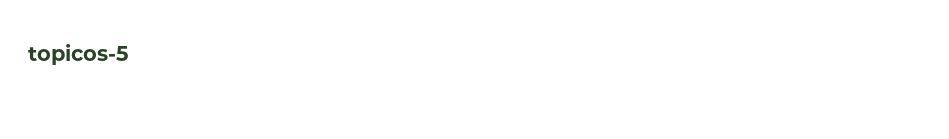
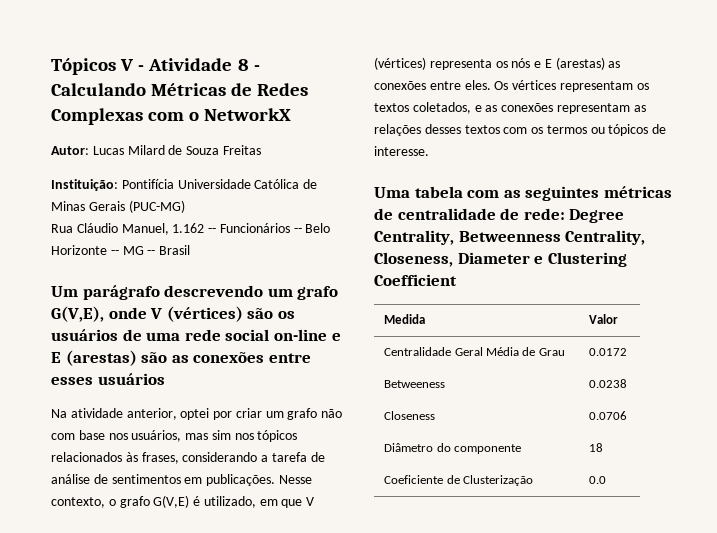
[28,44,129,65] topicos-5 -> [51,58,260,75] [51,83,309,96] [51,108,292,125] [51,145,261,155] [51,179,318,191] [51,200,185,213] [51,223,331,235] [51,245,191,255] [51,285,339,300] [51,306,295,322] [51,329,341,341] [51,350,311,366] [51,373,165,385] [51,408,343,420] [51,430,298,442] [51,452,325,464] [51,474,312,486] [51,495,315,508] [374,57,621,70] [374,80,649,92] [374,102,646,114] [374,124,667,136] [374,146,429,156] [374,186,672,201] [374,208,625,223] [374,230,646,245] [374,252,627,267] [374,274,457,286] [384,314,426,324] [589,314,619,324] [384,347,565,356] [589,348,628,356] [384,380,446,388] [589,379,628,388] [384,411,436,420] [589,411,628,420] [384,443,521,454] [589,443,604,452] [384,475,533,486] [589,476,607,484] Tópicos V - Atividade 8 - Calculando Métricas de Redes Complexas com o NetworkX // Autor: Lucas Milard de Souza Freitas // Instituição: Pontifícia Universidade Católica de Minas Gerais (PUC-MG) // Rua Cláudio Manuel, 1.162 -- Funcionários -- Belo Horizonte -- MG -- Brasil // Um parágrafo descrevendo um grafo G(V,E), onde V (vértices) são os usuários de uma rede social on-line e E (arestas) são as conexões entre esses usuários // Na atividade anterior, optei por criar um grafo não com base nos usuários, mas sim nos tópicos relacionados às frases, considerando a tarefa de análise de sentimentos em publicações. Nesse contexto, o grafo G(V,E) é utilizado, em que V (vértices) representa os nós e E (arestas) as conexões entre eles. Os vértices representam os textos coletados, e as conexões representam as relações desses textos com os termos ou tópicos de interesse. // Uma tabela com as seguintes métricas de centralidade de rede: Degree Centrality, Betweenness Centrality, Closeness, Diameter e Clustering Coefficient // Medida | Valor // Centralidade Geral Média de Grau | 0.0172 // Betweeness | 0.0238 // Closeness | 0.0706 // Diâmetro do componente | 18 // Coeficiente de Clusterização | 0.0

